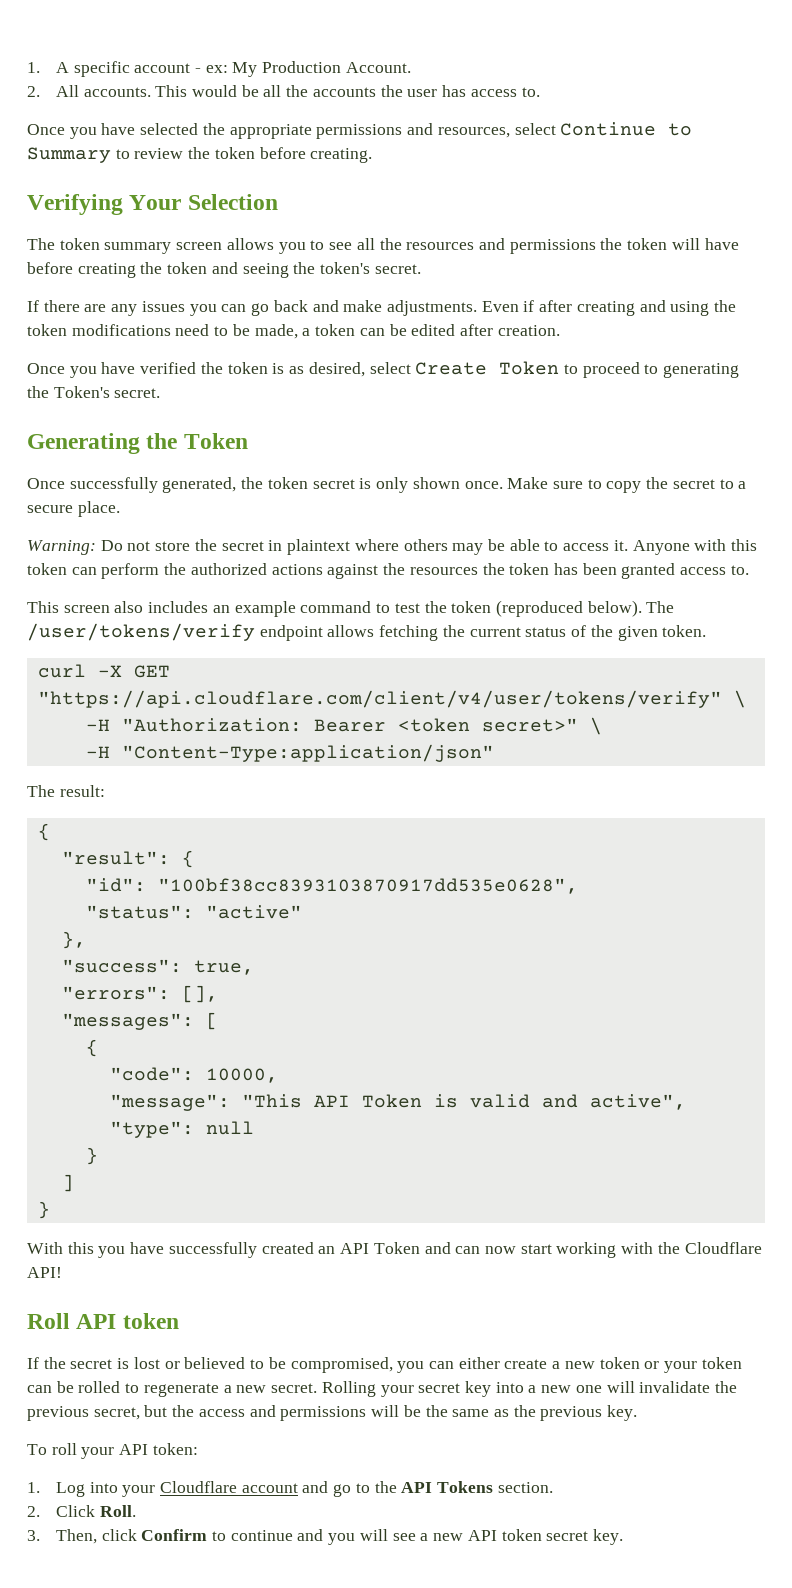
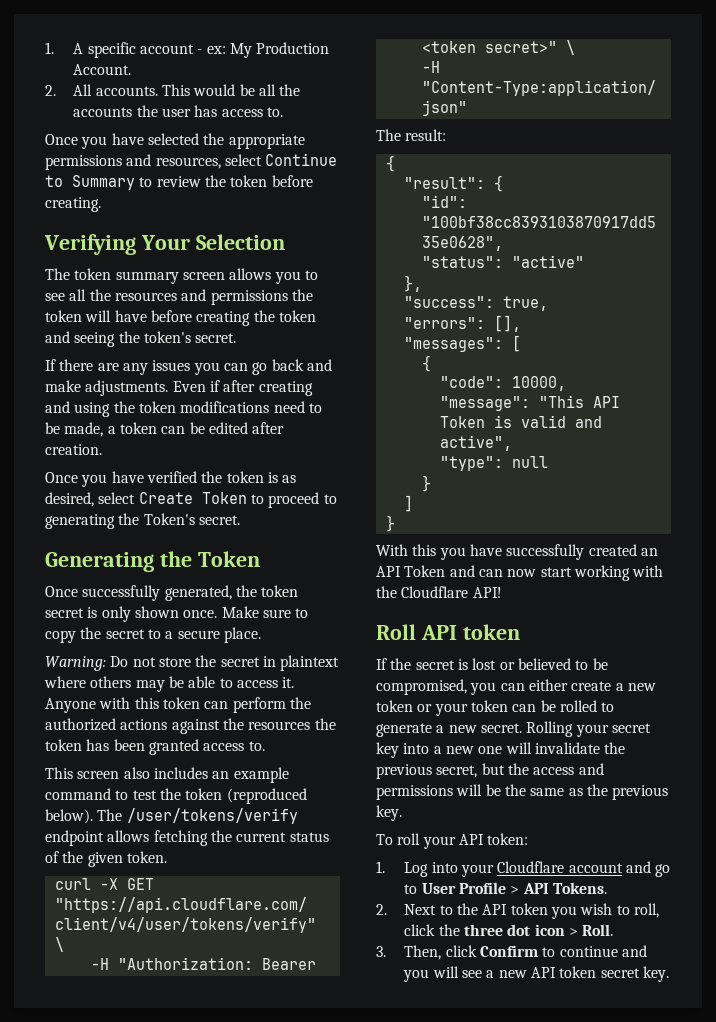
[143,1383,219,1397] regenerate -> [376,723,432,737] generate
[374,1481,553,1493] [27,1505,95,1517] the API Tokens section. // 2. Click -> [421,882,607,894] [376,903,659,919] [404,924,578,936] User Profile > API Tokens. // 2. Next to the API token you wish to roll, click the three dot icon >

